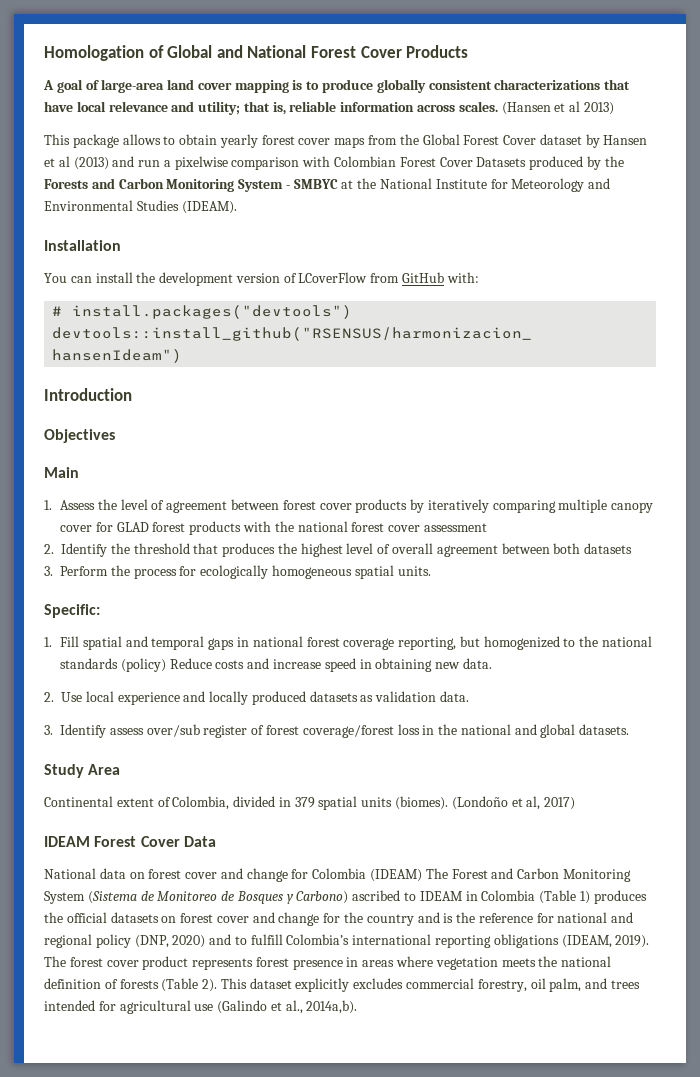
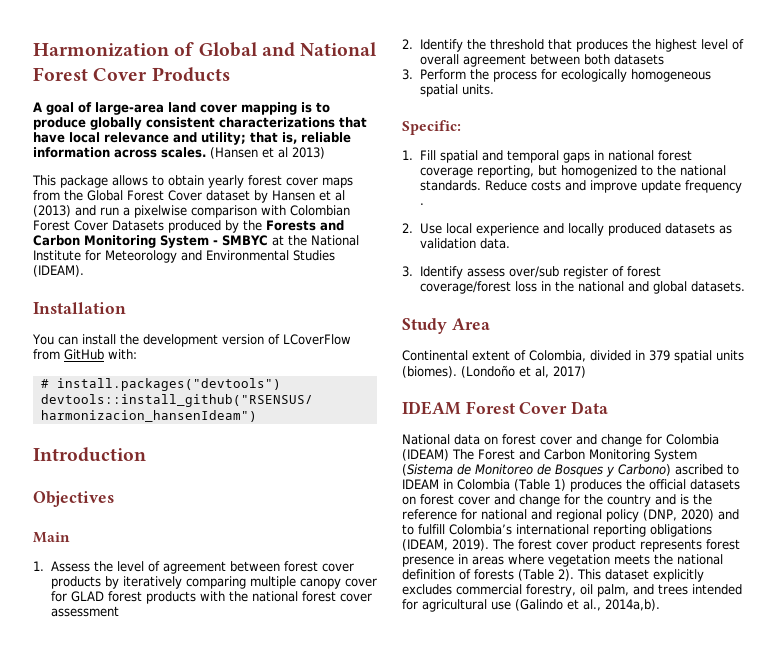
[44,45,144,61] Homologation -> [33,43,169,57] Harmonization
[60,658,166,672] standards (policy) -> [419,180,481,191] standards.
[272,658,492,672] increase speed in obtaining new data. -> [589,180,742,193] [419,203,424,205] improve update frequency .

